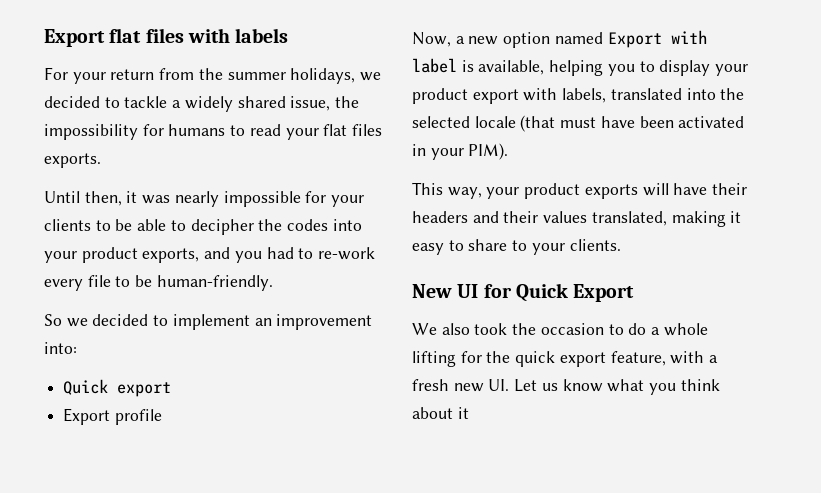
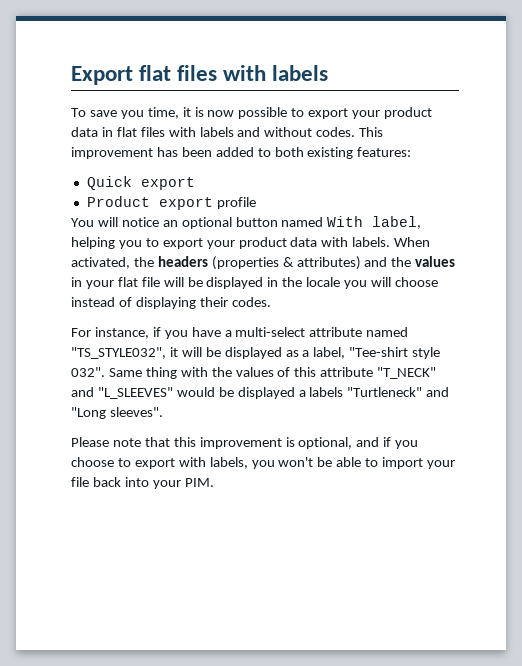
[44,67,382,84] [44,96,360,112] [44,124,383,140] [44,153,101,168] [44,191,365,207] [44,219,362,235] [44,247,376,263] [44,275,273,291] [44,314,373,330] [44,342,77,354] For your return from the summer holidays, we decided to tackle a widely shared issue, the impossibility for humans to read your flat files exports. // Until then, it was nearly impossible for your clients to be able to decipher the codes into your product exports, and you had to re-work every file to be human-friendly. // So we decided to implement an improvement into: -> [71,107,433,119] [71,127,384,137] [71,147,412,159] To save you time, it is now possible to export your product data in flat files with labels and without codes. This improvement has been added to both existing features:
[63,408,111,425] Export -> [86,196,213,210] Product export
[412,30,707,48] [412,58,545,75] Now, a new option named Export with label is available, -> [71,216,422,229] You will notice an optional button named With label,
[659,60,749,76] [412,88,745,104] [412,115,745,132] [412,143,509,160] [412,182,748,199] [412,211,742,227] [412,239,621,255] [412,283,635,302] [412,323,708,336] [412,351,719,367] [412,379,720,395] [412,407,469,419] display your product export with labels, translated into the selected locale (that must have been activated in your PIM). // This way, your product exports will have their headers and their values translated, making it easy to share to your clients. // New UI for Quick Export // We also took the occasion to do a whole lifting for the quick export feature, with a fresh new UI. Let us know what you think about it -> [162,237,431,249] [71,256,456,270] [71,277,438,289] [71,297,271,309] [71,327,409,339] [71,347,441,359] [71,367,437,379] [71,387,450,399] [71,407,163,419] [71,437,419,449] [71,457,456,469] [71,477,214,489] export your product data with labels. When activated, the headers (properties & attributes) and the values in your flat file will be displayed in the locale you will choose instead of displaying their codes. // For instance, if you have a multi-select attribute named "TS_STYLE032", it will be displayed as a label, "Tee-shirt style 032". Same thing with the values of this attribute "T_NECK" and "L_SLEEVES" would be displayed a labels "Turtleneck" and "Long sleeves". // Please note that this improvement is optional, and if you choose to export with labels, you won't be able to import your file back into your PIM.

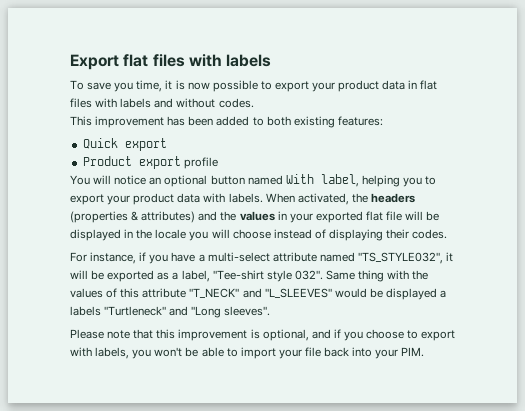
(356, 132) none -> (254, 103) //
(114, 284) none -> [315,211,363,223] exported
[224,347,282,359] displayed -> [107,270,155,282] exported

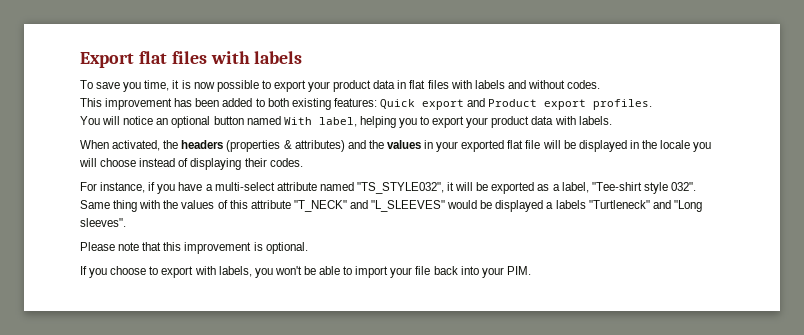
(383, 121) // -> (377, 102) none
(167, 144) // -> [467,98,486,107] and
[183,157,218,169] profile -> [593,99,653,110] profiles.
(263, 198) none -> (612, 120) //
[262,329,341,341] optional, and if -> [265,242,308,254] [80,266,87,275] optional. // If

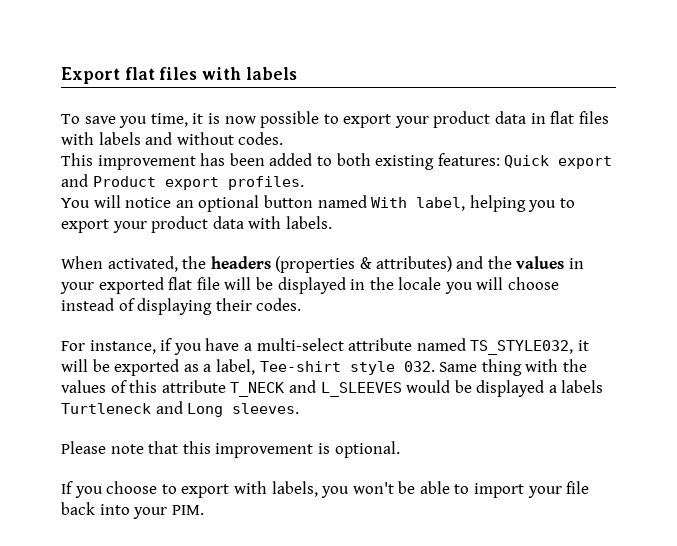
[356,182,444,194] "TS_STYLE032", -> [470,340,574,355] TS_STYLE032,
[591,182,696,194] "Tee-shirt style 032". -> [259,361,435,375] Tee-shirt style 032.
[293,200,446,212] "T_NECK" and "L_SLEEVES" -> [230,380,402,397] T_NECK and L_SLEEVES
[588,200,702,212] [80,218,126,227] "Turtleneck" and "Long sleeves". -> [61,401,300,417] Turtleneck and Long sleeves.

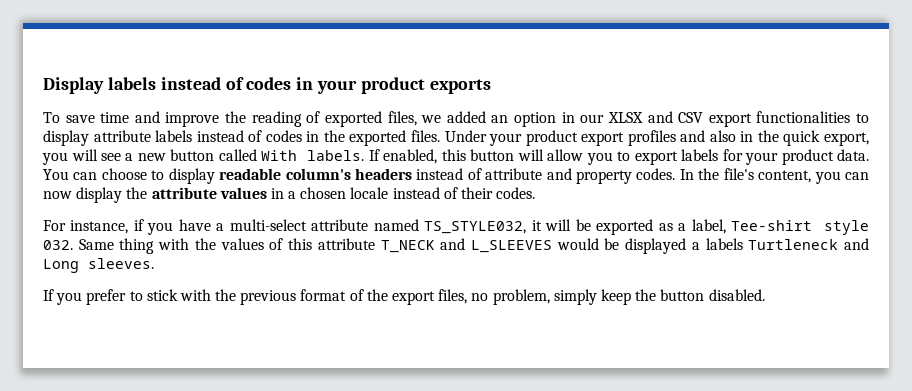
[61,67,297,84] [61,111,609,128] [61,132,284,145] [61,153,613,170] [61,174,304,190] [61,195,575,212] [61,216,332,233] [61,256,584,273] [60,277,560,294] [61,298,213,315] Export flat files with labels // To save you time, it is now possible to export your product data in flat files with labels and without codes. // This improvement has been added to both existing features: Quick export and Product export profiles. // You will notice an optional button named With label, helping you to export your product data with labels. // When activated, the headers (properties & attributes) and the values in your exported flat file will be displayed in the locale you will choose instead of displaying -> [43,77,491,94] [43,111,869,127] [43,130,869,146] [42,149,869,165] [43,168,870,184] [43,187,458,203] Display labels instead of codes in your product exports // To save time and improve the reading of exported files, we added an option in our XLSX and CSV export functionalities to display attribute labels instead of codes in the exported files. Under your product export profiles and also in the quick export, you will see a new button called With labels. If enabled, this button will allow you to export labels for your product data. You can choose to display readable column's headers instead of attribute and property codes. In the file's content, you can now display the attribute values in a chosen locale instead of
[61,441,400,458] [61,481,590,498] [61,502,204,519] Please note that this improvement is optional. // If you choose to export with labels, you won't be able to import your file back into your PIM. -> [43,289,765,305] If you prefer to stick with the previous format of the export files, no problem, simply keep the button disabled.

